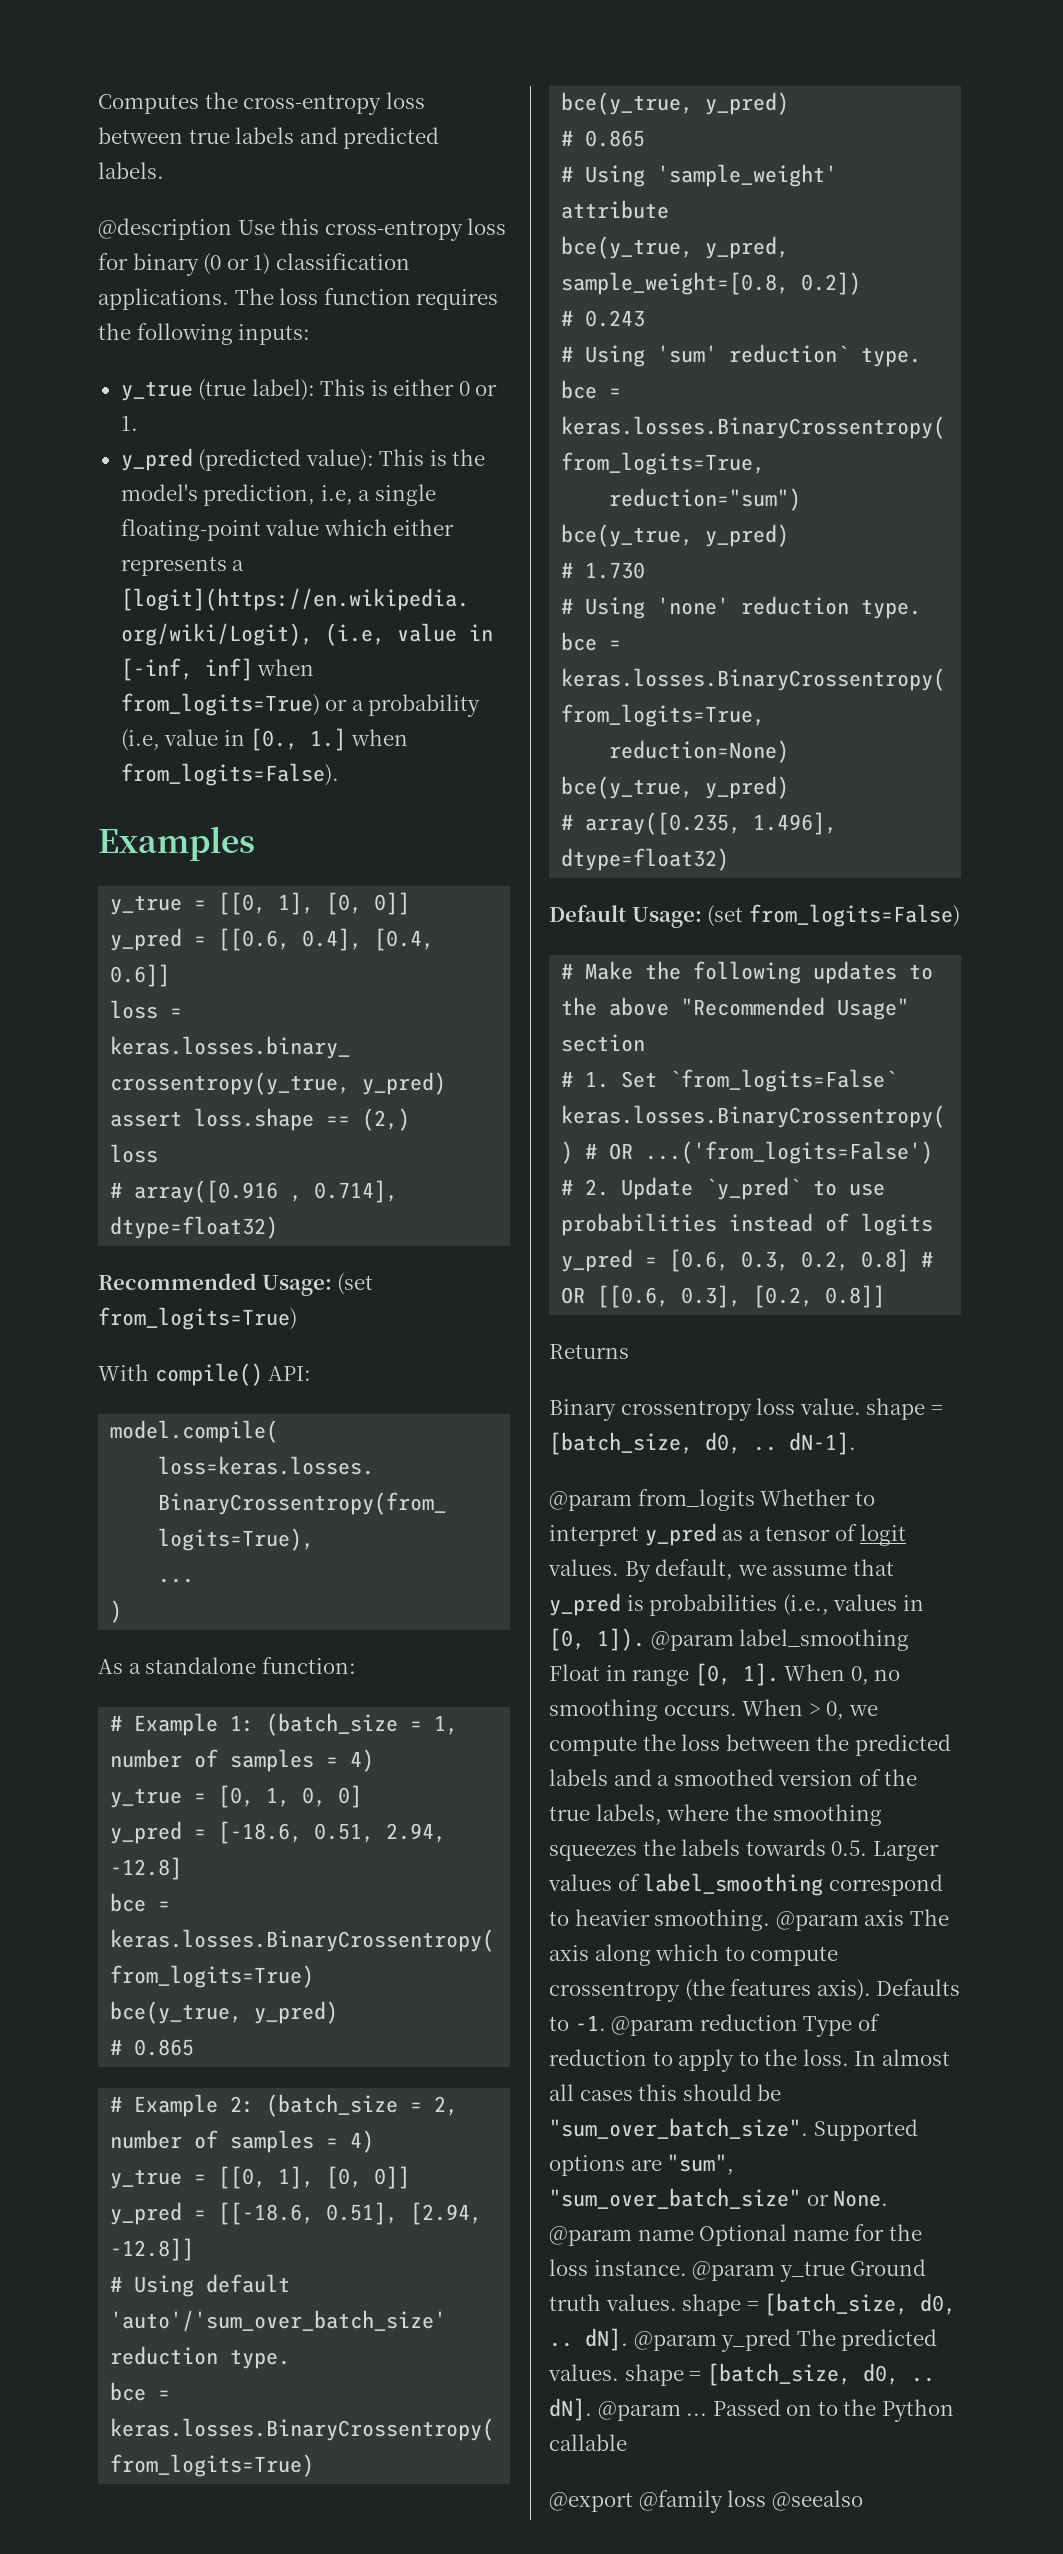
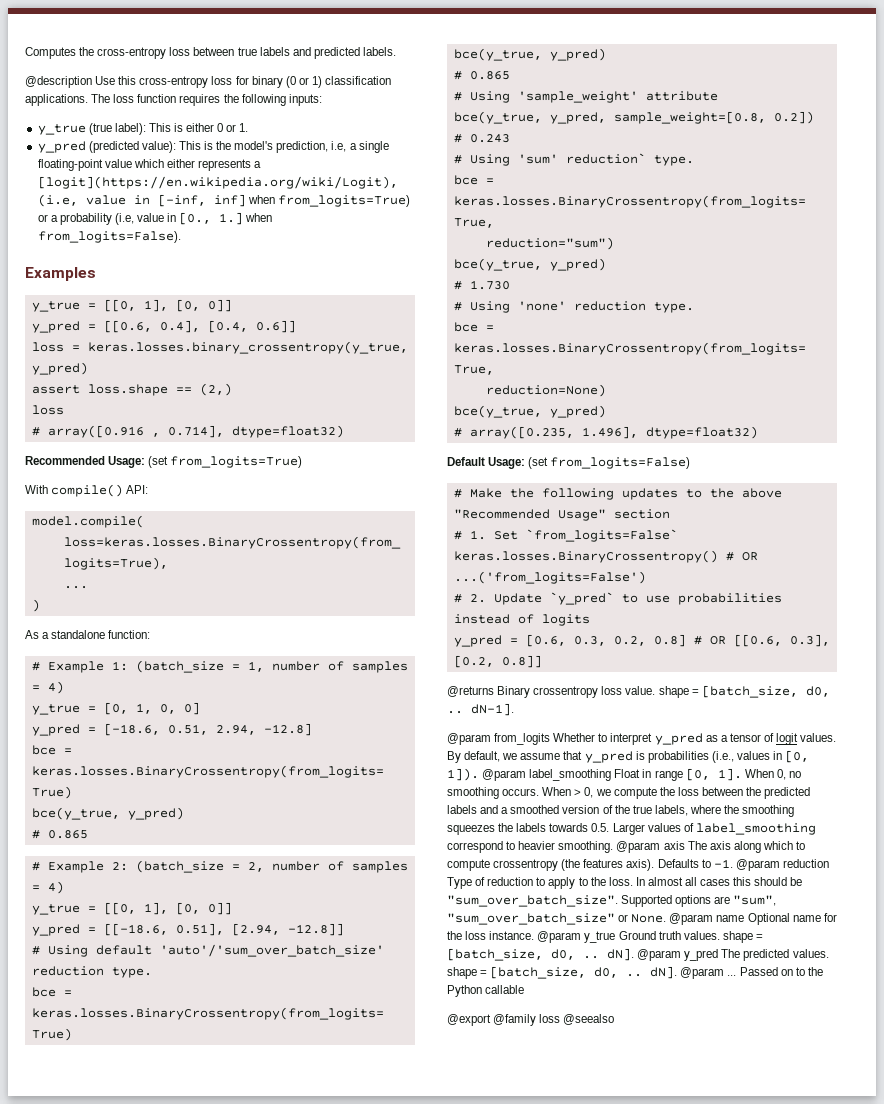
[549,1344,629,1359] Returns // -> [447,686,494,697] @returns

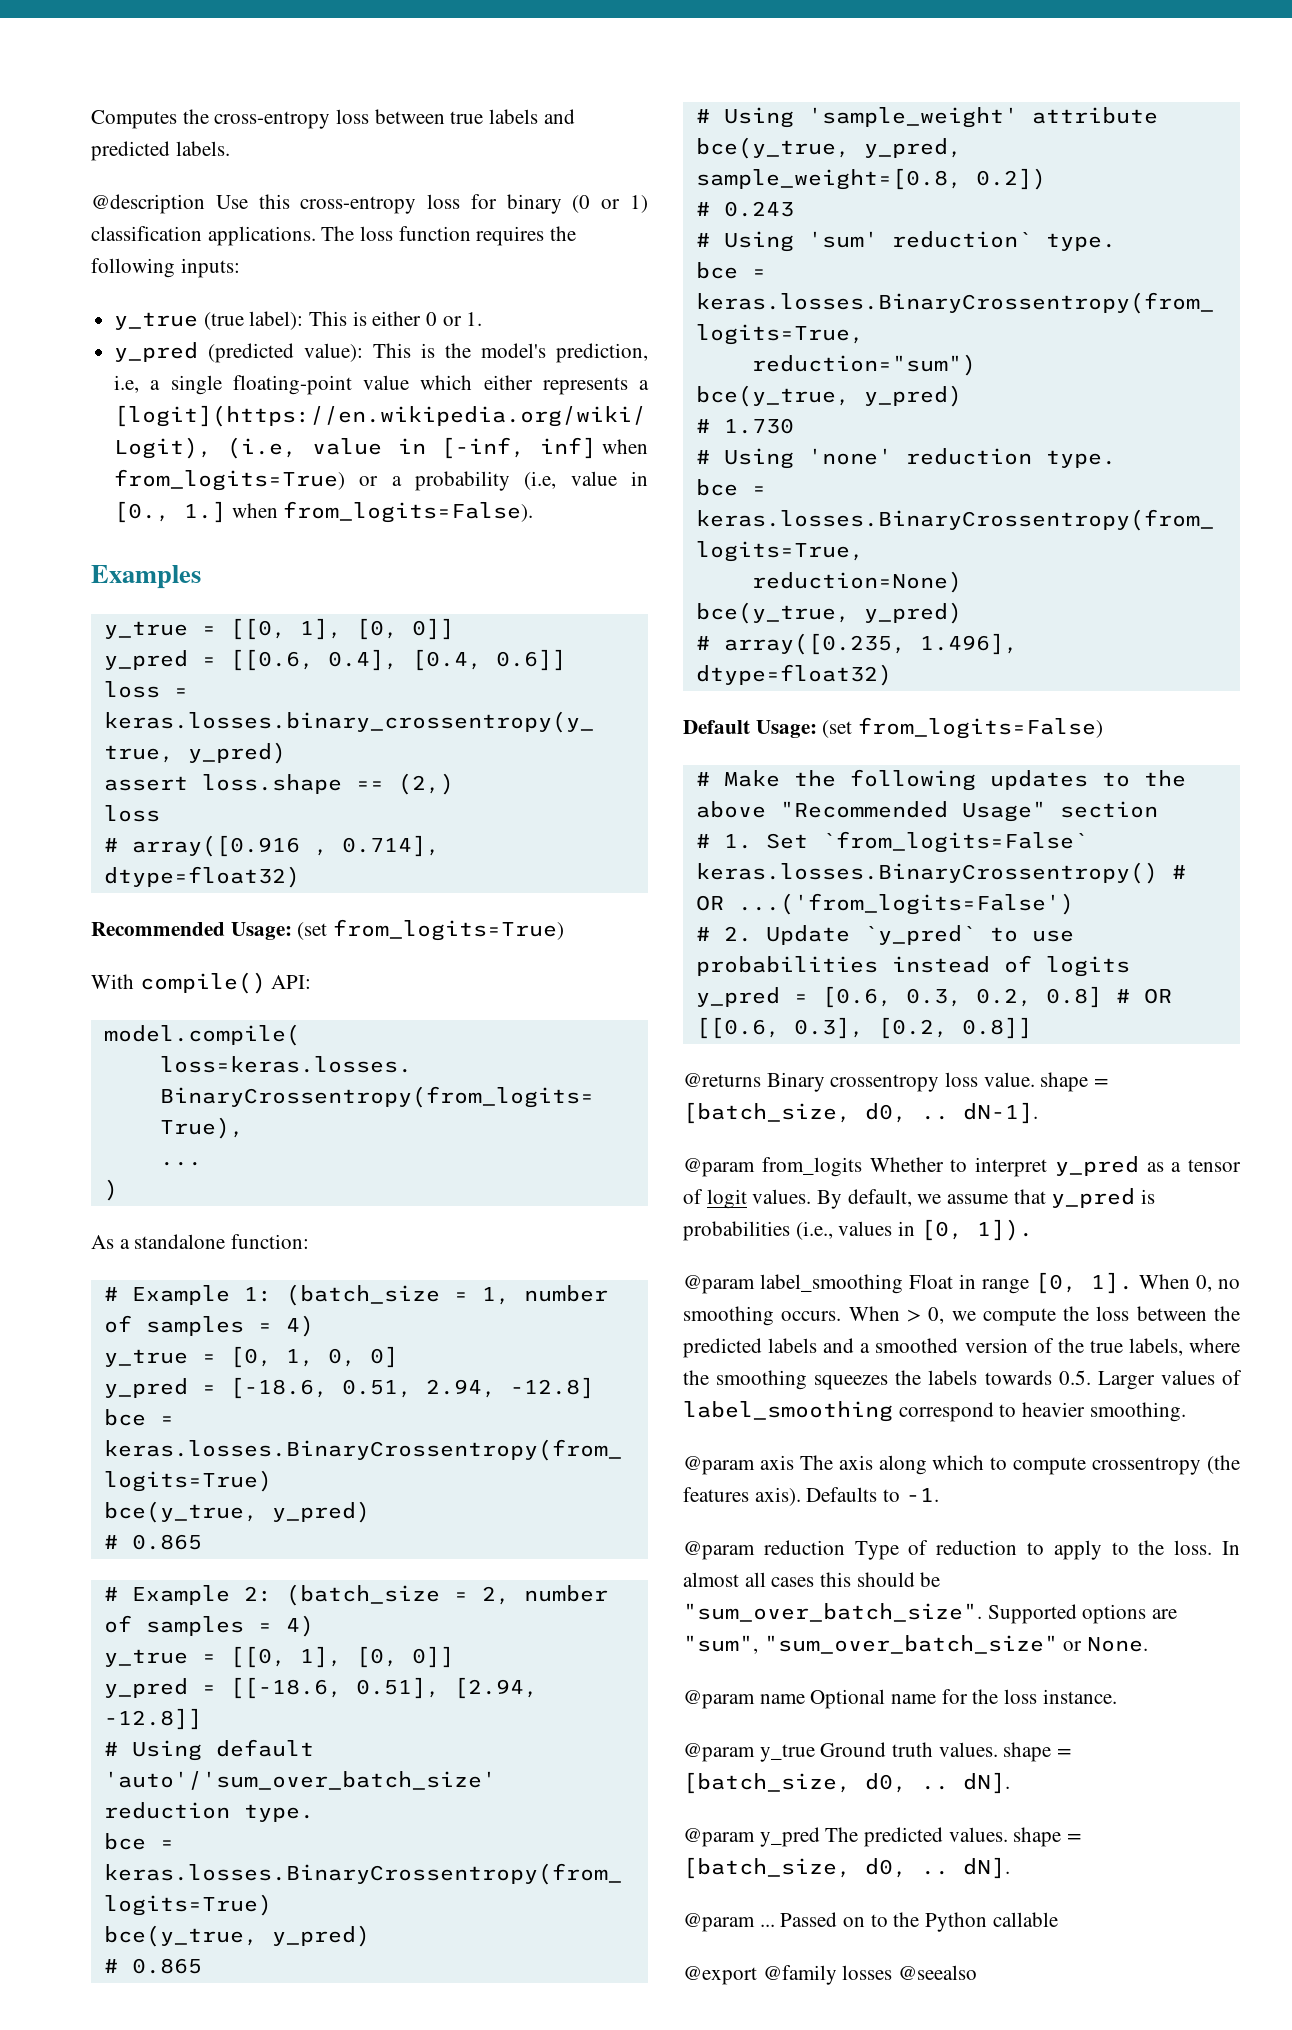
(479, 774) none -> (1033, 1230) //
(614, 847) none -> (1186, 1412) //
(733, 863) none -> (939, 1495) //
(667, 918) none -> (1149, 1644) //
(535, 935) none -> (1117, 1696) //
(634, 954) none -> (1010, 1783) //
(678, 972) none -> (1010, 1868) //
[539,1014,561,1023] loss -> [842,1965,893,1980] losses

